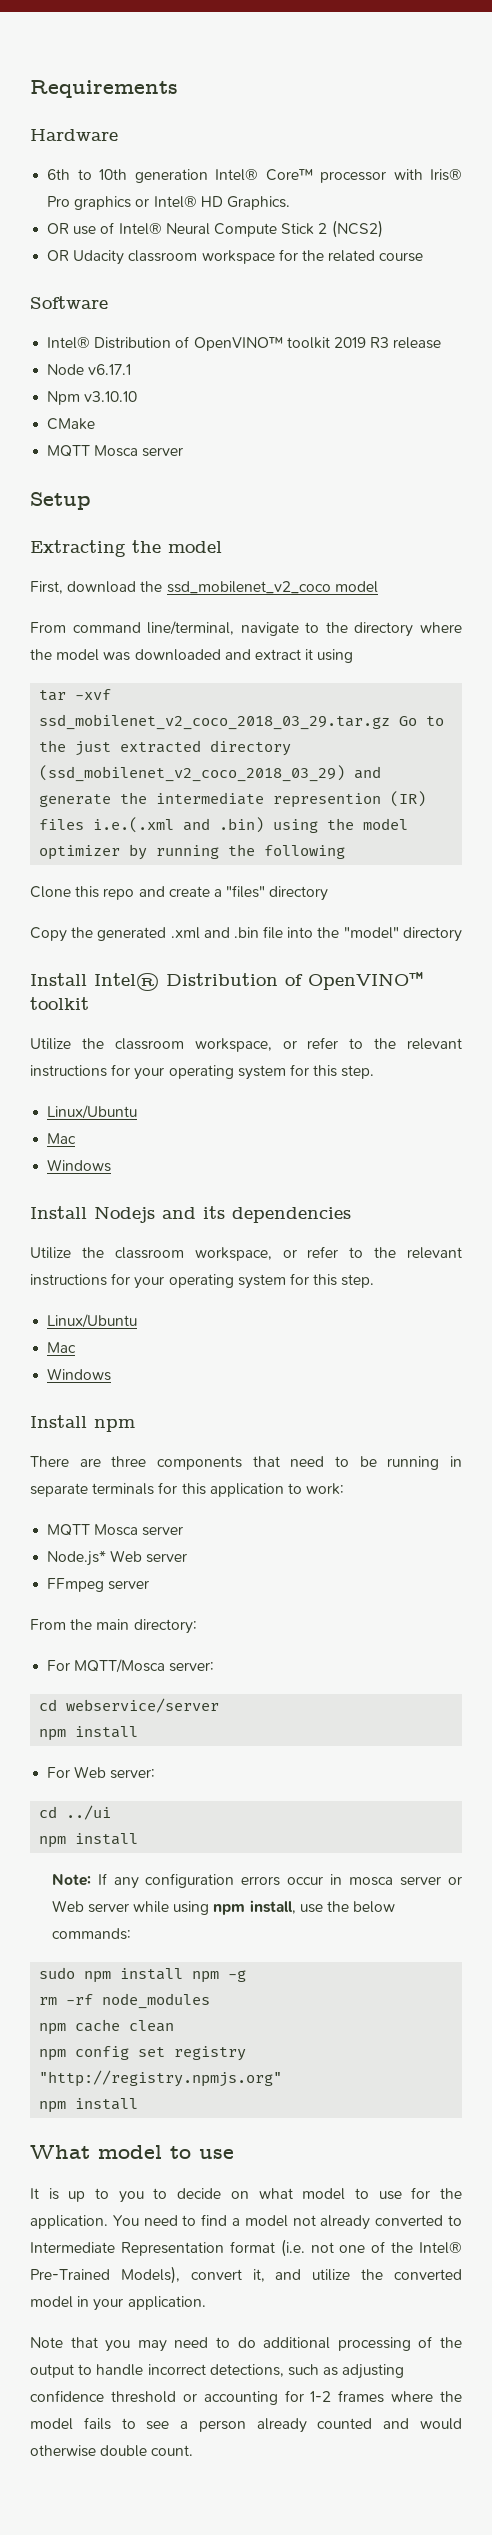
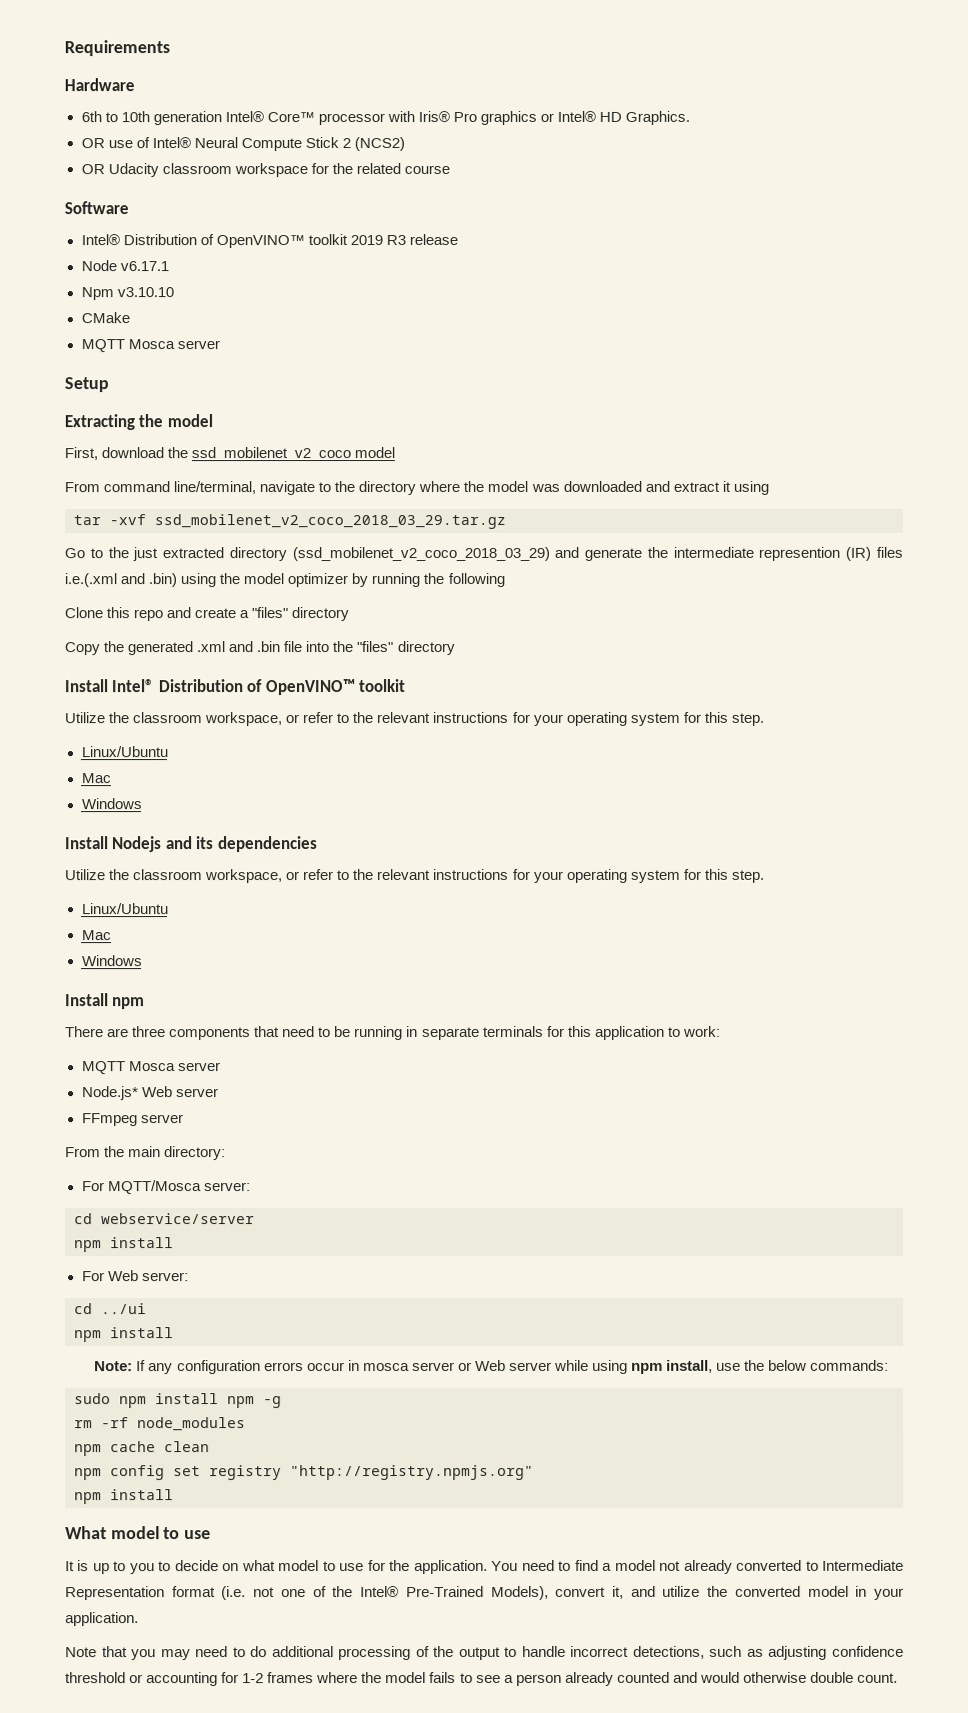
(391, 722) none -> (506, 521) //
[343,927,399,939] "model" -> [356,641,394,653] "files"

